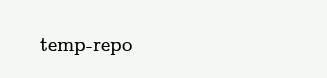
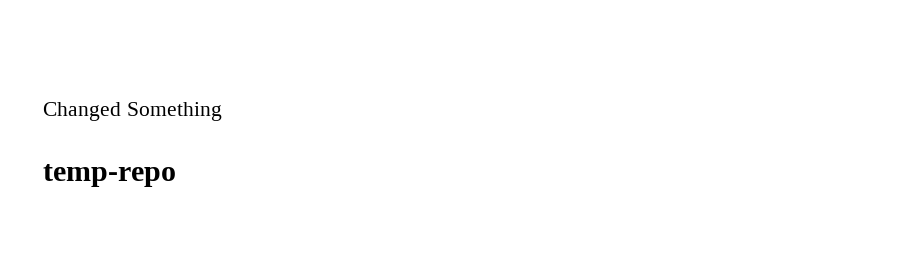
(40, 46) none -> [43,102,222,121] Changed Something //

